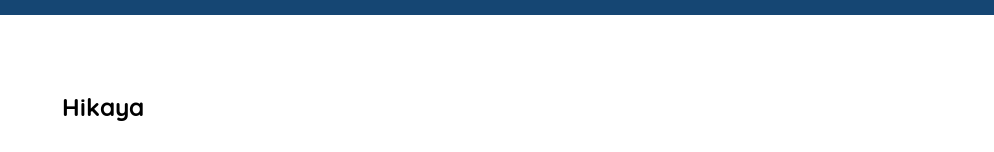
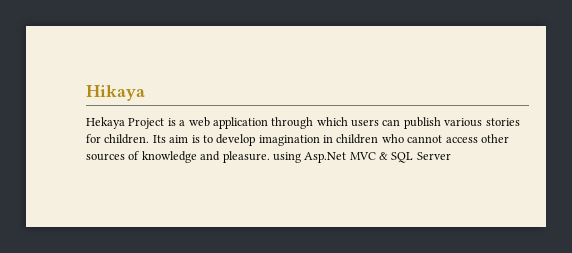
(144, 109) none -> [86,117,520,129] [86,134,509,146] [86,151,451,163] // Hekaya Project is a web application through which users can publish various stories for children. Its aim is to develop imagination in children who cannot access other sources of knowledge and pleasure. using Asp.Net MVC & SQL Server

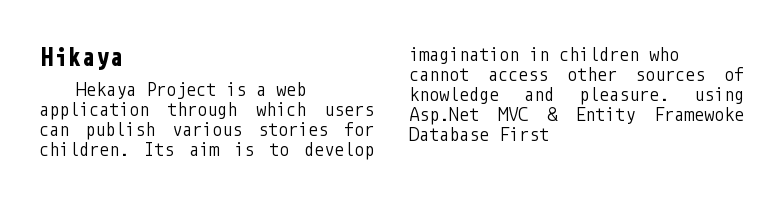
[391,152,451,163] SQL Server -> [575,107,744,124] [409,127,549,141] Entity Framewoke Database First

